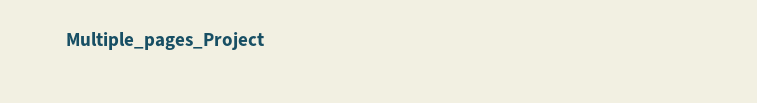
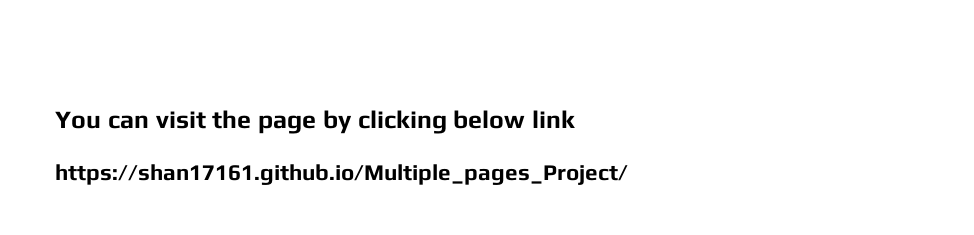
[66,32,264,50] Multiple_pages_Project -> [55,110,575,134] [55,164,628,185] You can visit the page by clicking below link // https://shan17161.github.io/Multiple_pages_Project/

